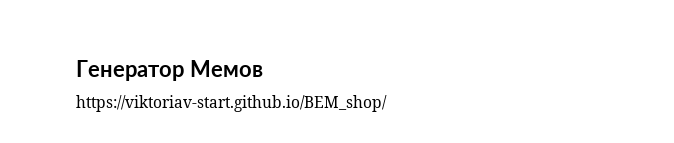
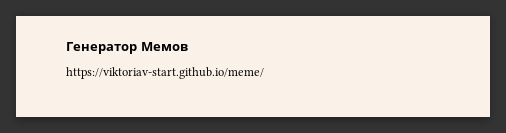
[76,95,387,112] https://viktoriav-start.github.io/BEM_shop/ -> [66,67,264,79] https://viktoriav-start.github.io/meme/

